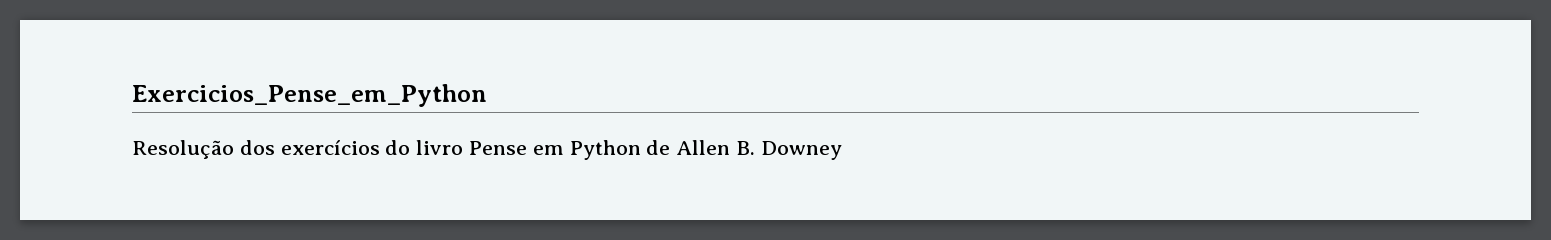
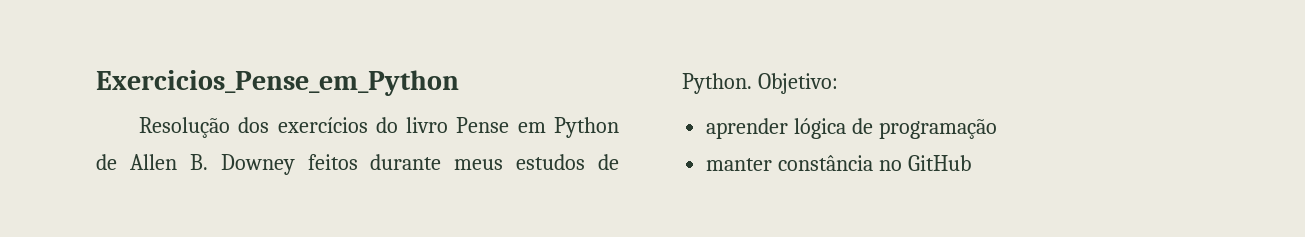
(842, 150) none -> [307,154,619,170] [682,73,838,94] [706,118,998,139] [706,155,972,171] feitos durante meus estudos de Python. Objetivo: // aprender lógica de programação // manter constância no GitHub

